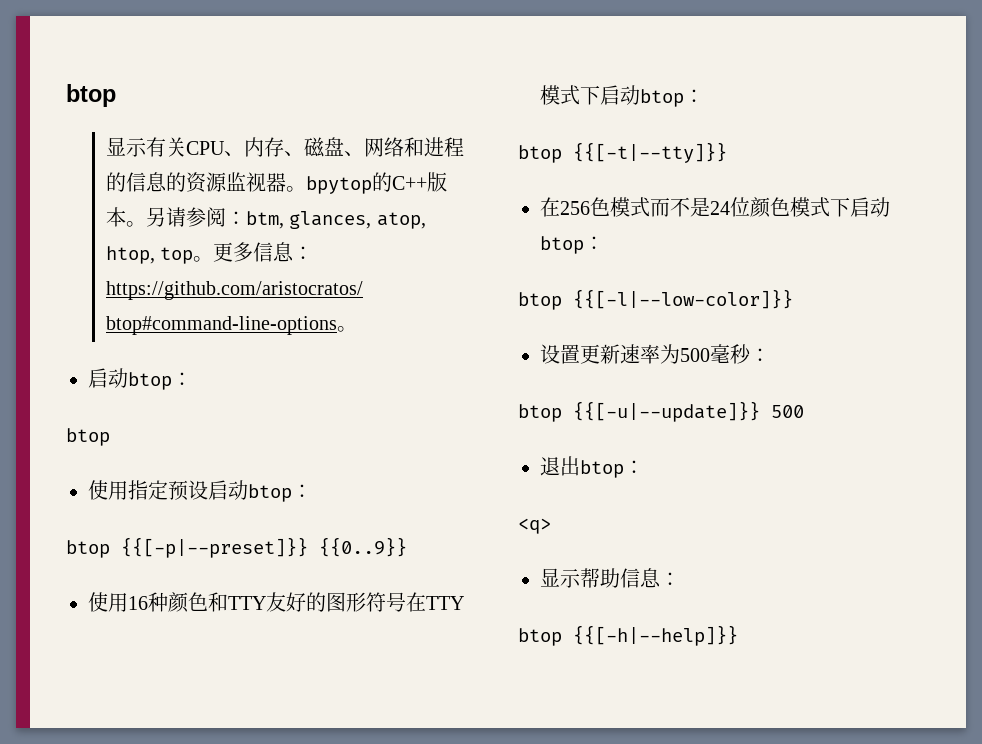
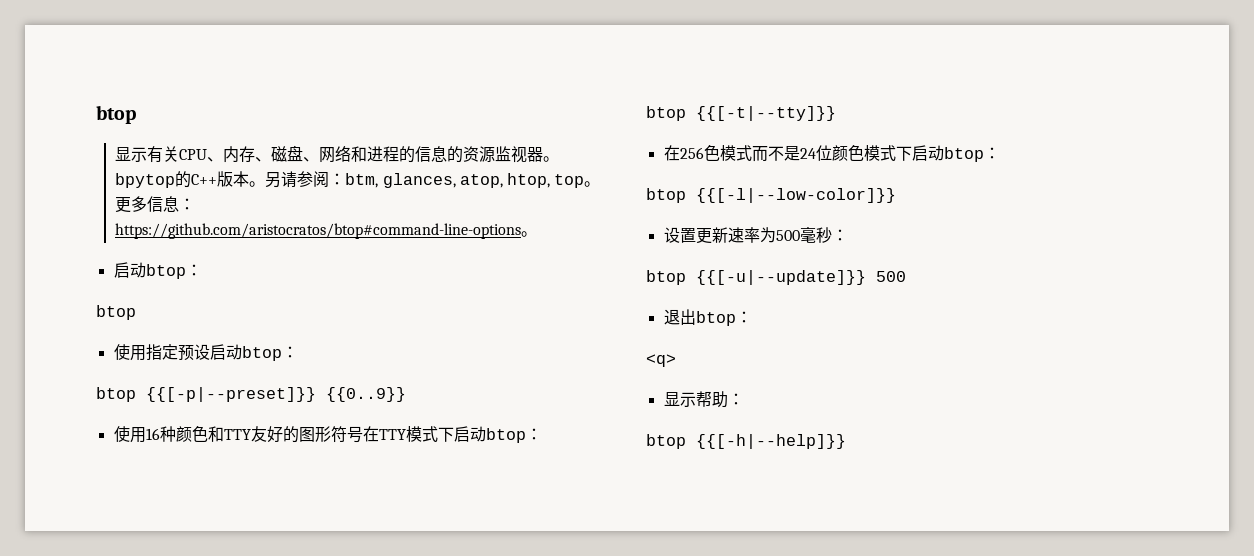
[620,568,661,588] 信息 -> (728, 399) none

